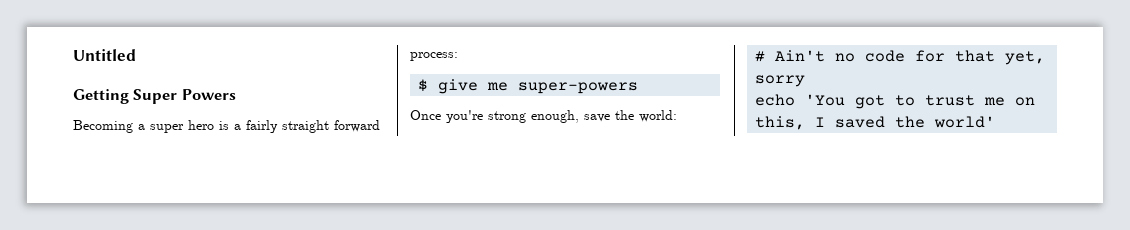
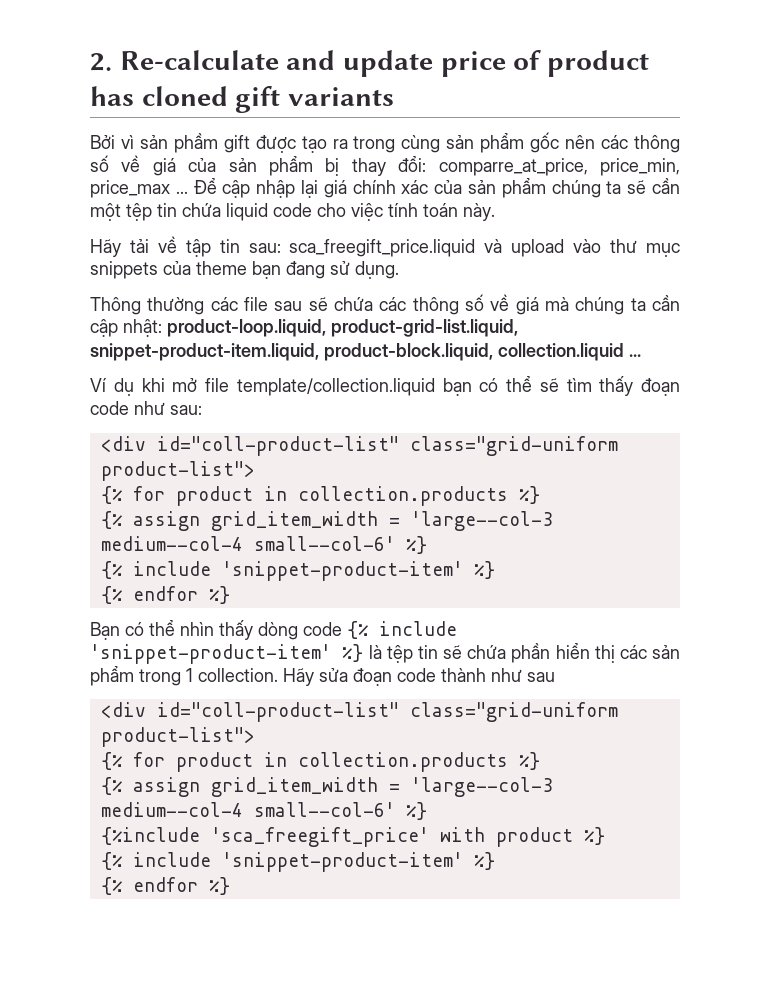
[73,49,136,61] [73,89,236,104] [73,120,380,133] [410,52,458,61] [418,79,639,94] [410,110,677,123] [755,50,1046,65] [755,75,806,87] [755,94,1036,109] [755,116,996,130] Untitled // Getting Super Powers // Becoming a super hero is a fairly straight forward process: // $ give me super-powers // Once you're strong enough, save the world: // # Ain't no code for that yet, sorry // echo 'You got to trust me on this, I saved the world' -> [90,50,650,77] [90,86,395,113] [90,132,680,153] [90,155,680,176] [90,178,680,198] [90,203,495,221] [90,236,680,257] [90,261,399,279] [90,294,680,315] [90,319,518,337] [90,343,641,361] [90,376,680,396] [90,401,202,415] [100,436,618,456] [100,461,255,481] [100,486,540,506] [100,511,553,531] [100,536,427,554] [100,561,495,581] [100,586,230,604] [90,620,457,640] [90,643,680,664] [90,666,555,686] [100,702,618,722] [100,727,255,747] [100,752,540,772] [100,777,553,797] [100,802,427,820] [100,827,605,847] [100,852,495,872] [100,877,230,895] 2. Re-calculate and update price of product has cloned gift variants // Bởi vì sản phầm gift được tạo ra trong cùng sản phẩm gốc nên các thông số về giá của sản phẩm bị thay đổi: comparre_at_price, price_min, price_max ... Để cập nhập lại giá chính xác của sản phẩm chúng ta sẽ cần một tệp tin chứa liquid code cho việc tính toán này. // Hãy tải về tập tin sau: sca_freegift_price.liquid và upload vào thư mục snippets của theme bạn đang sử dụng. // Thông thường các file sau sẽ chứa các thông số về giá mà chúng ta cần cập nhật: product-loop.liquid, product-grid-list.liquid, snippet-product-item.liquid, product-block.liquid, collection.liquid ... // Ví dụ khi mở file template/collection.liquid bạn có thể sẽ tìm thấy đoạn code như sau: // <div id="coll-product-list" class="grid-uniform product-list"> // {% for product in collection.products %} // {% assign grid_item_width = 'large--col-3 medium--col-4 small--col-6' %} // {% include 'snippet-product-item' %} // {% endfor %} // Bạn có thể nhìn thấy dòng code {% include 'snippet-product-item' %} là tệp tin sẽ chứa phần hiển thị các sản phẩm trong 1 collection. Hãy sửa đoạn code thành như sau // <div id="coll-product-list" class="grid-uniform product-list"> // {% for product in collection.products %} // {% assign grid_item_width = 'large--col-3 medium--col-4 small--col-6' %} // {%include 'sca_freegift_price' with product %} // {% include 'snippet-product-item' %} // {% endfor %}

